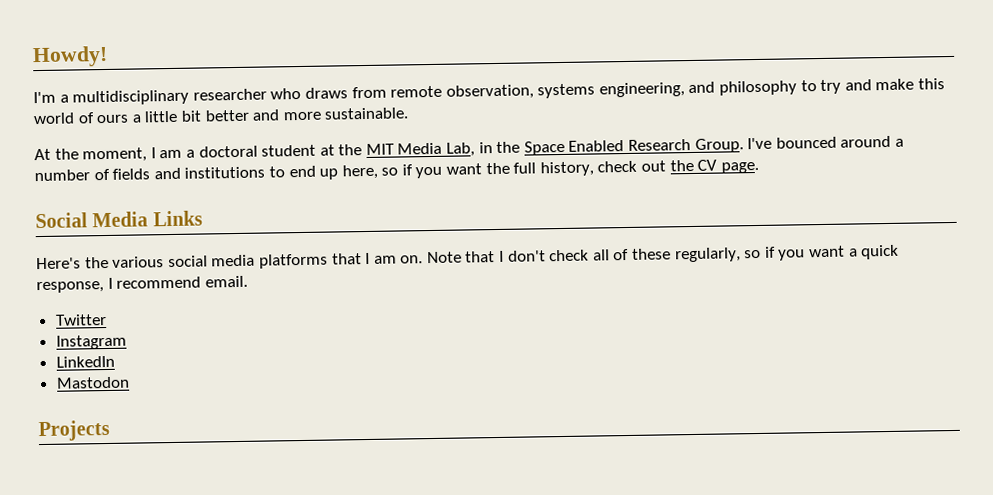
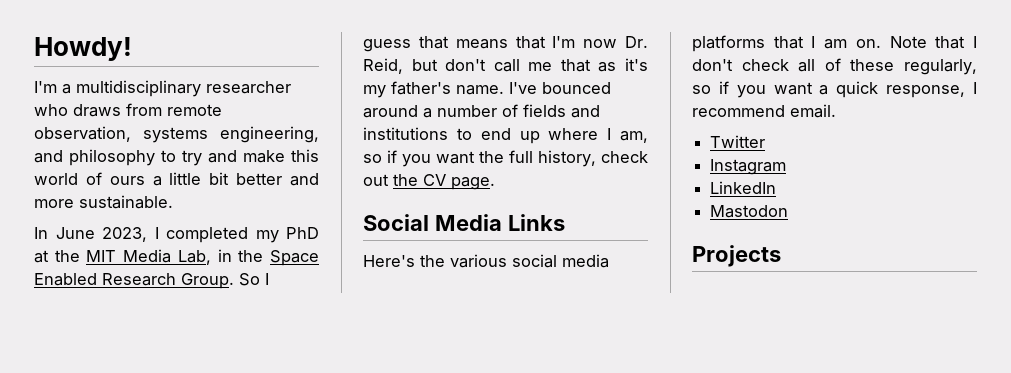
[34,144,317,163] At the moment, I am a doctoral student -> [34,227,319,243] In June 2023, I completed my PhD
(744, 145) none -> [239,273,269,286] [363,36,648,52] [363,58,648,74] [363,81,504,98] So I guess that means that I'm now Dr. Reid, but don't call me that as it's my father's name.
[341,164,378,180] here, -> [548,128,648,143] where I am,

